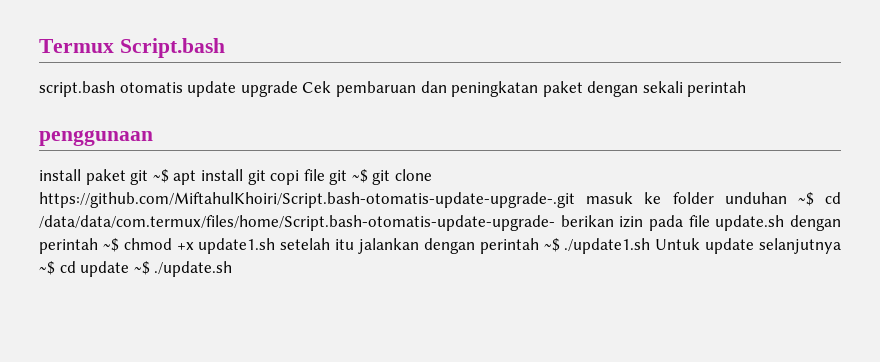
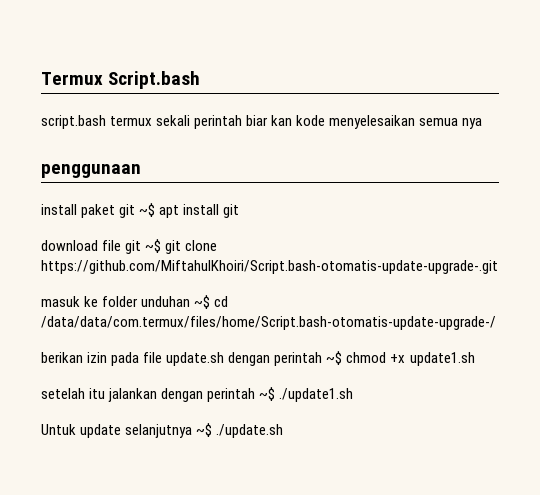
[119,81,747,97] otomatis update upgrade Cek pembaruan dan peningkatan paket dengan sekali perintah -> [110,115,483,129] termux sekali perintah biar kan kode menyelesaikan semua nya
[270,170,300,185] copi -> [41,240,98,251] // download
(575, 200) none -> (498, 267) //
[39,215,555,231] /data/data/com.termux/files/home/Script.bash-otomatis-update-upgrade- -> [41,316,496,330] /data/data/com.termux/files/home/Script.bash-otomatis-update-upgrade-/ //
(276, 246) none -> (475, 359) //
(651, 246) none -> (354, 395) //
[59,261,150,277] cd update ~$ -> (213, 430) none

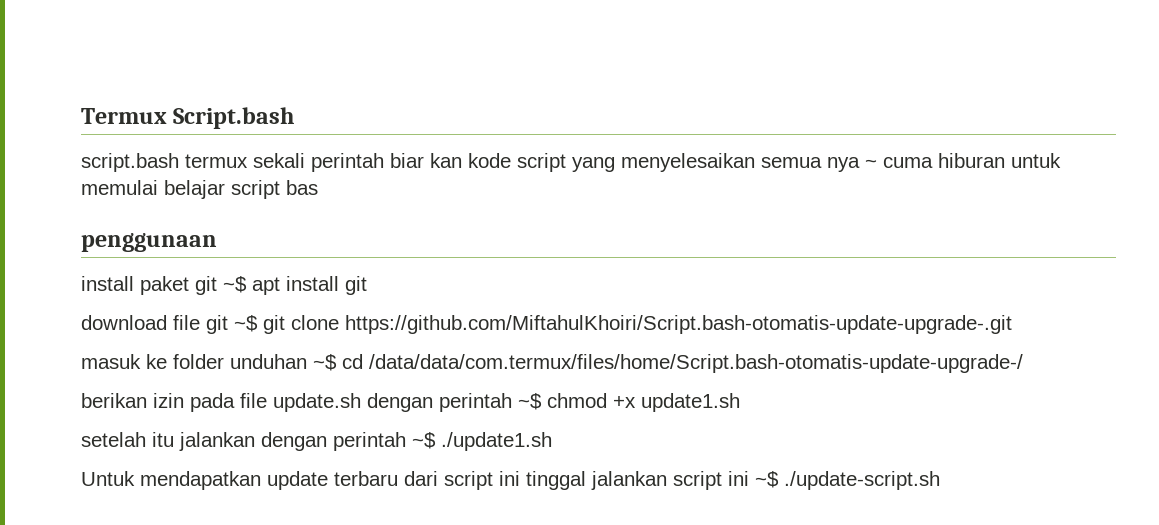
(326, 120) none -> [517,153,615,172] script yang
(483, 123) none -> [865,153,1061,168] [81,180,318,199] ~ cuma hiburan untuk memulai belajar script bas
[80,423,284,438] update selanjutnya ~$ ./update.sh -> [140,471,940,490] mendapatkan update terbaru dari script ini tinggal jalankan script ini ~$ ./update-script.sh

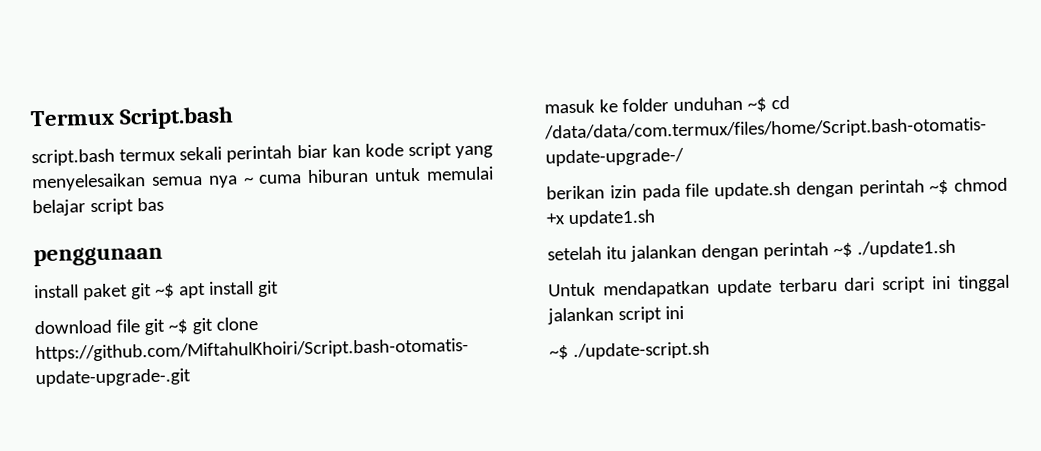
(749, 478) none -> (684, 312) //

